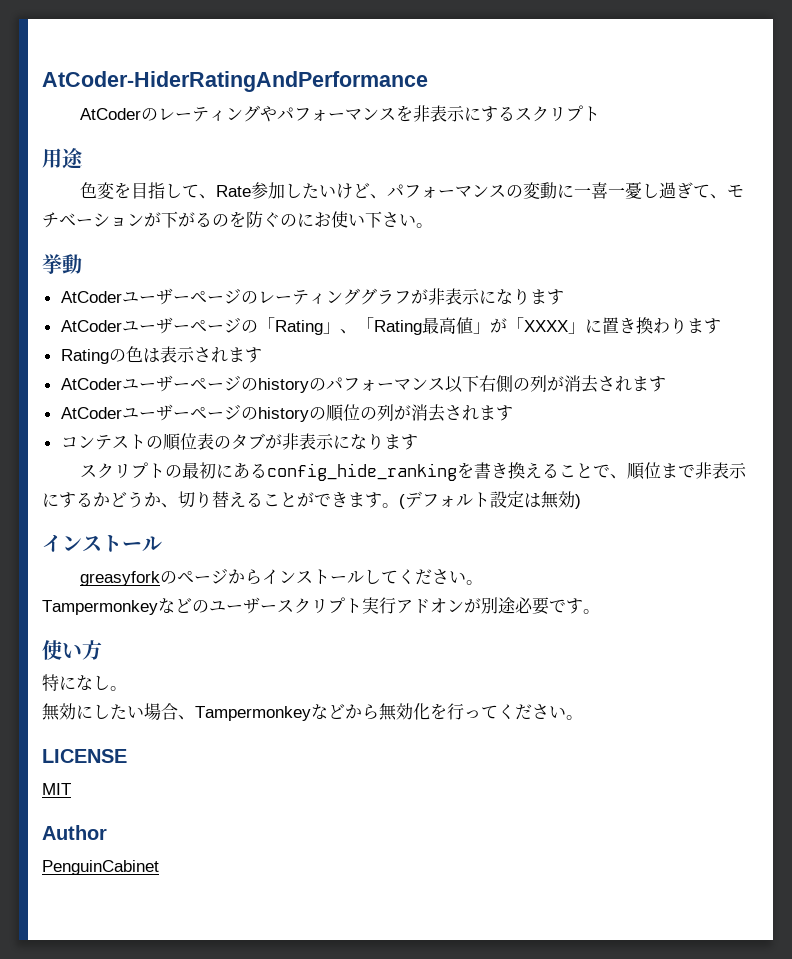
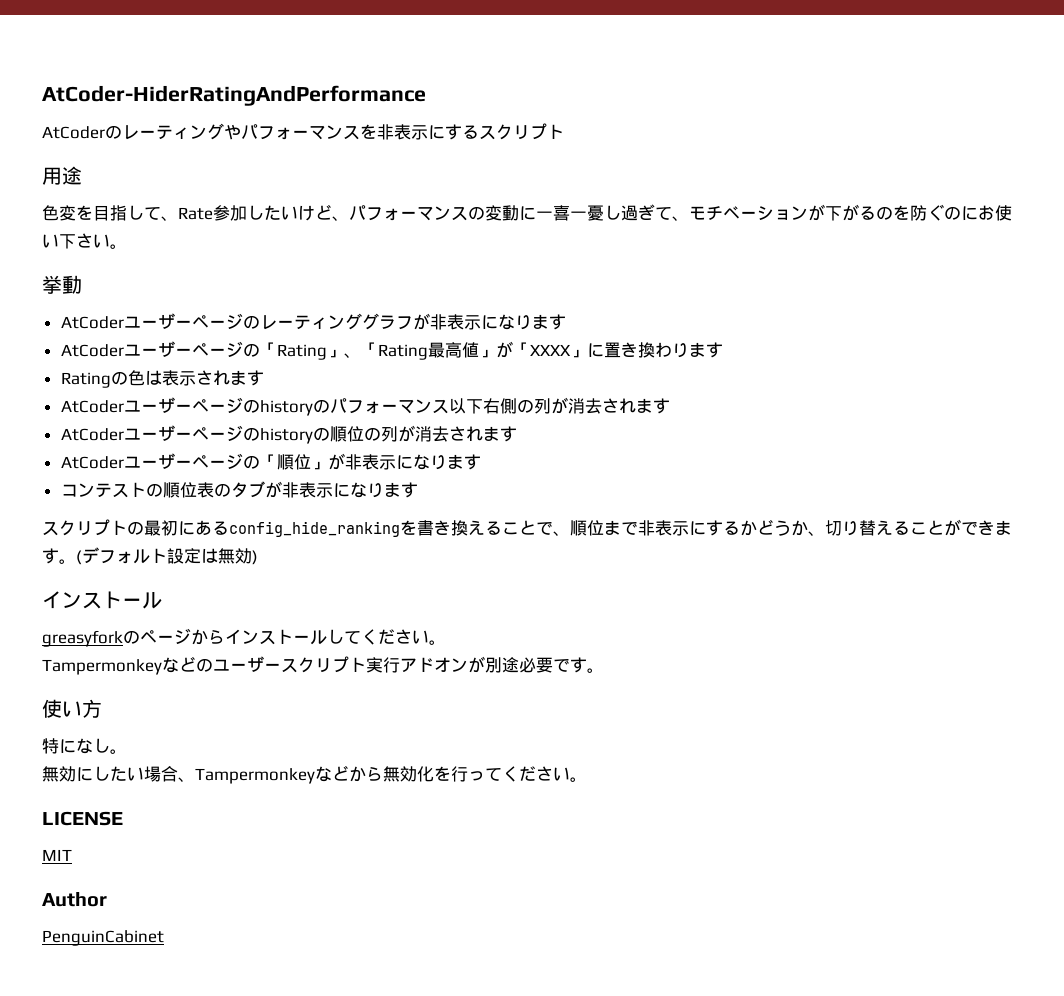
(513, 413) none -> [60,453,481,470] // AtCoderユーザーページの「順位」が非表示になります

